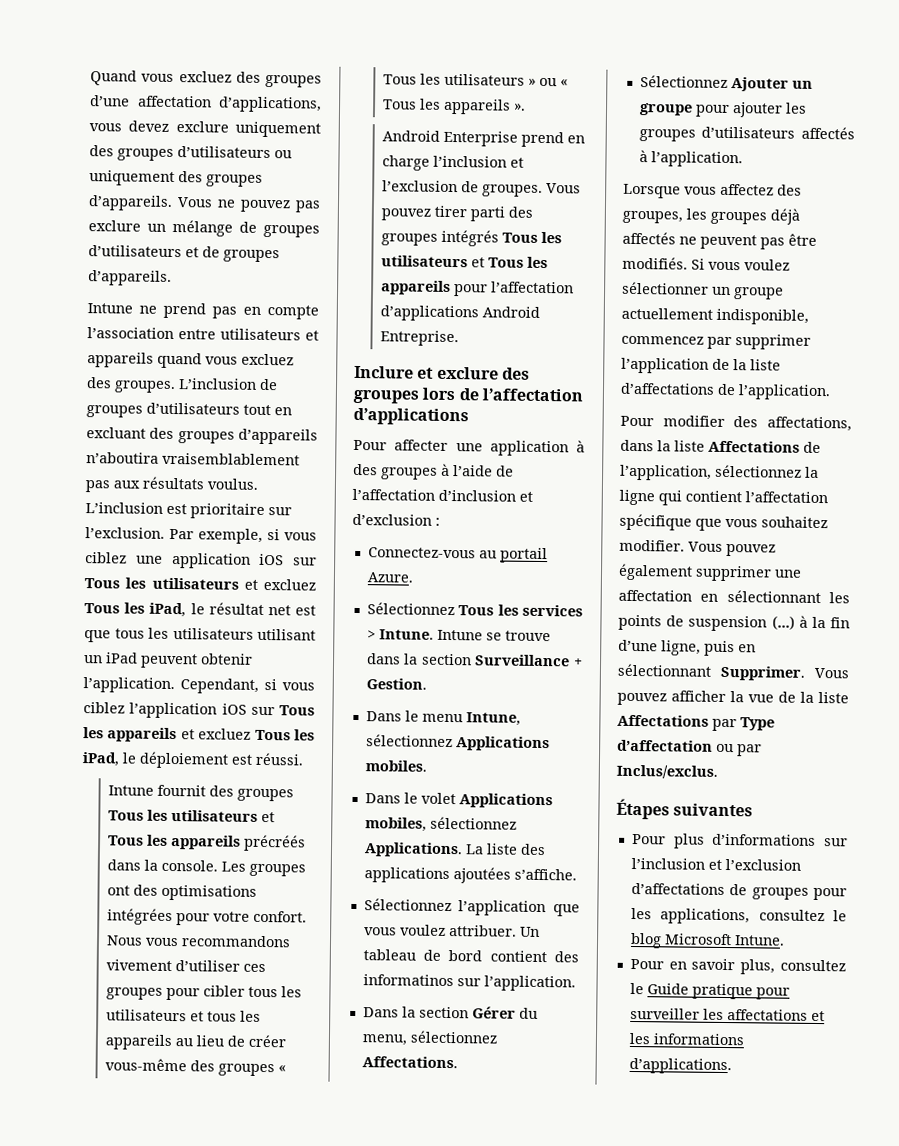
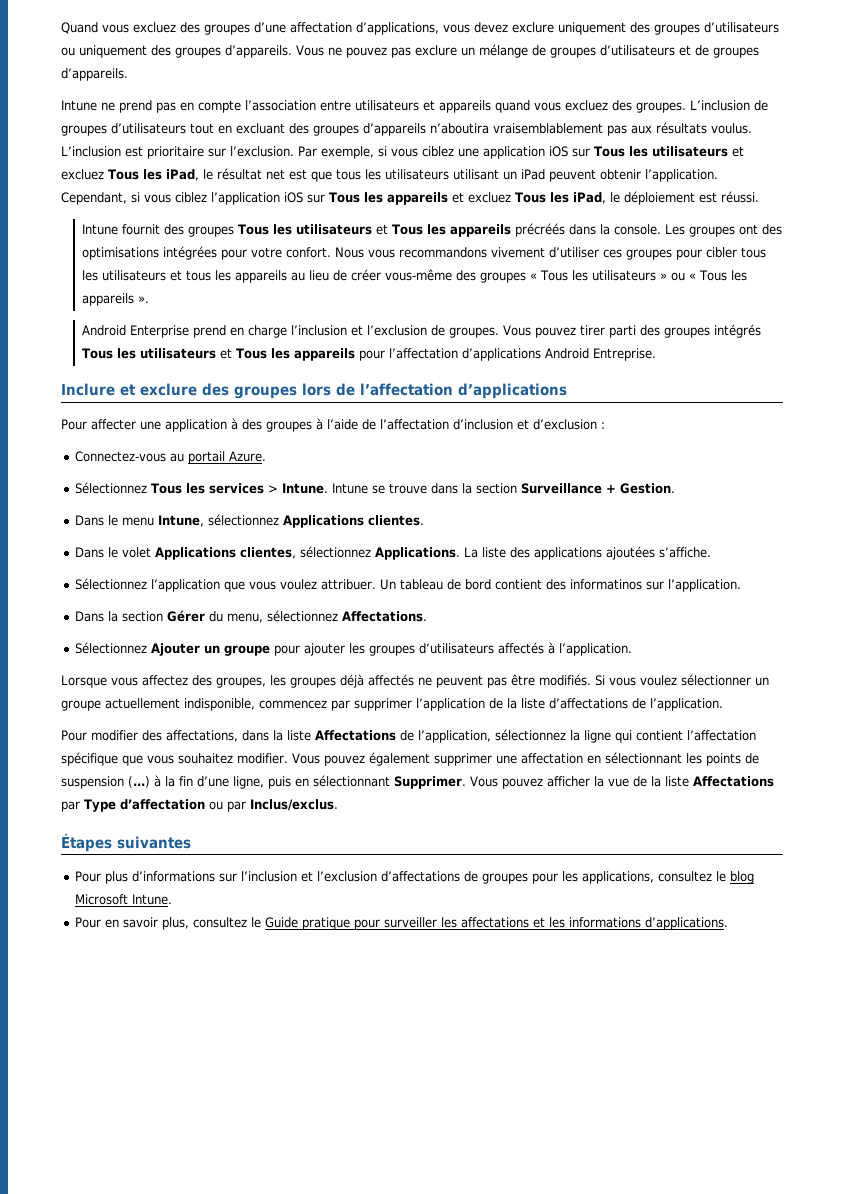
[364,760,427,772] mobiles. -> [368,515,425,526] clientes.
[364,817,427,832] mobiles, -> [240,547,297,559] clientes,

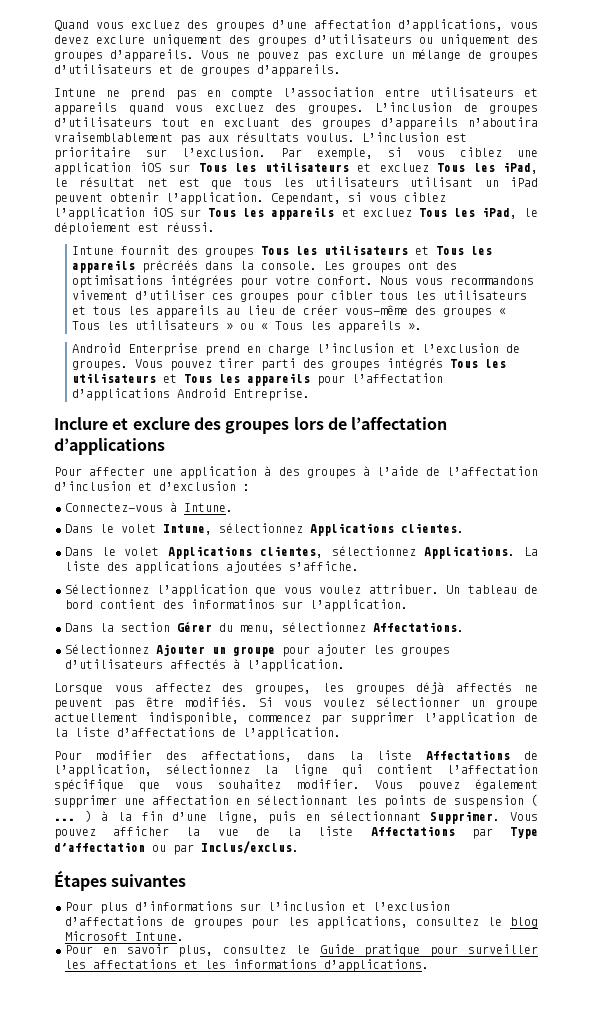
[170,451,267,464] [75,482,676,494] [75,515,155,526] au portail Azure. // Sélectionnez Tous les services > Intune. Intune se trouve dans la section Surveillance + Gestion. // Dans le menu -> [170,502,233,512] [65,524,156,533] à Intune. // Dans le volet
[128,776,150,788] (...) -> [530,794,538,806] [54,810,92,822] ( ... )

